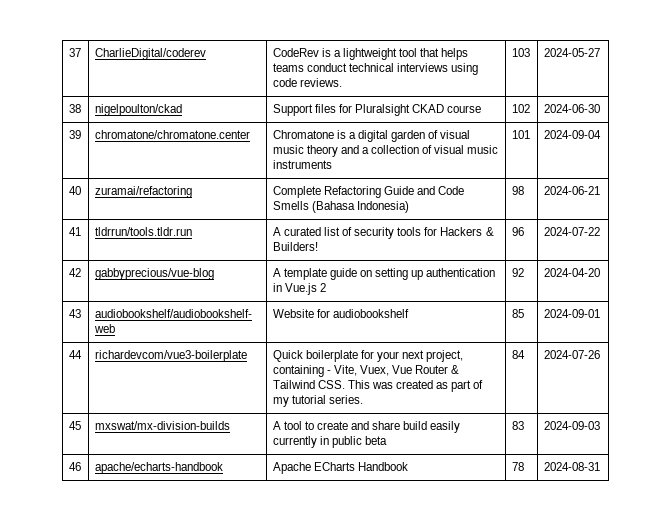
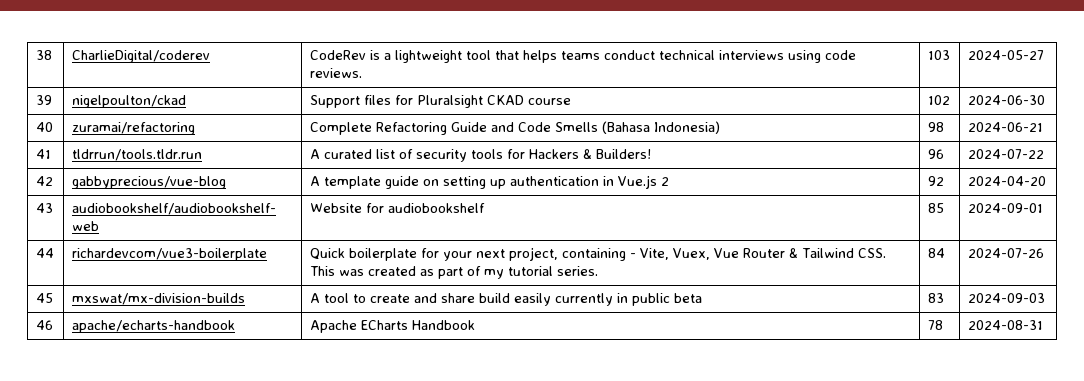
[68,48,81,57] 37 -> [35,50,52,60] 38
[68,104,81,113] 38 -> [35,95,52,105] 39
[68,130,81,139] [94,130,250,139] [272,130,471,142] [272,145,499,157] [272,160,332,169] [511,130,530,139] [543,130,601,139] // 39 | chromatone/chromatone.center | Chromatone is a digital garden of visual music theory and a collection of visual music instruments | 101 | 2024-09-04 -> (1045, 100) none

